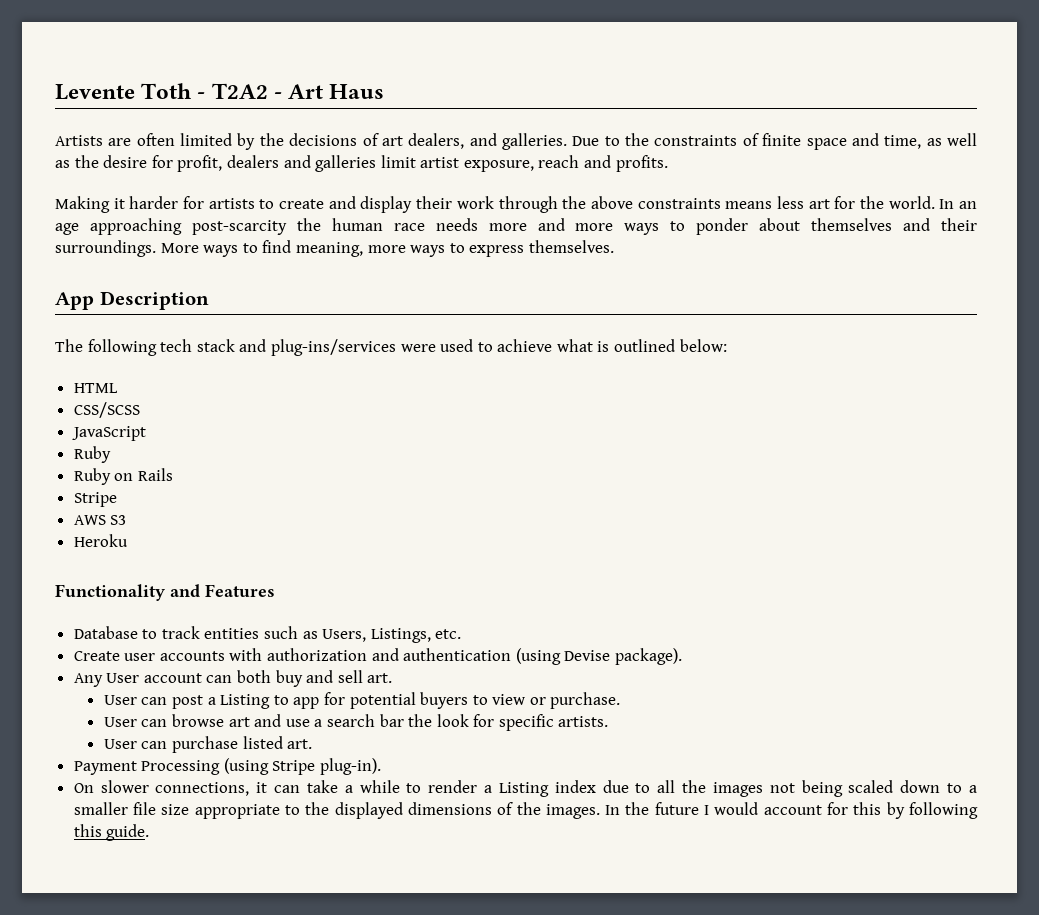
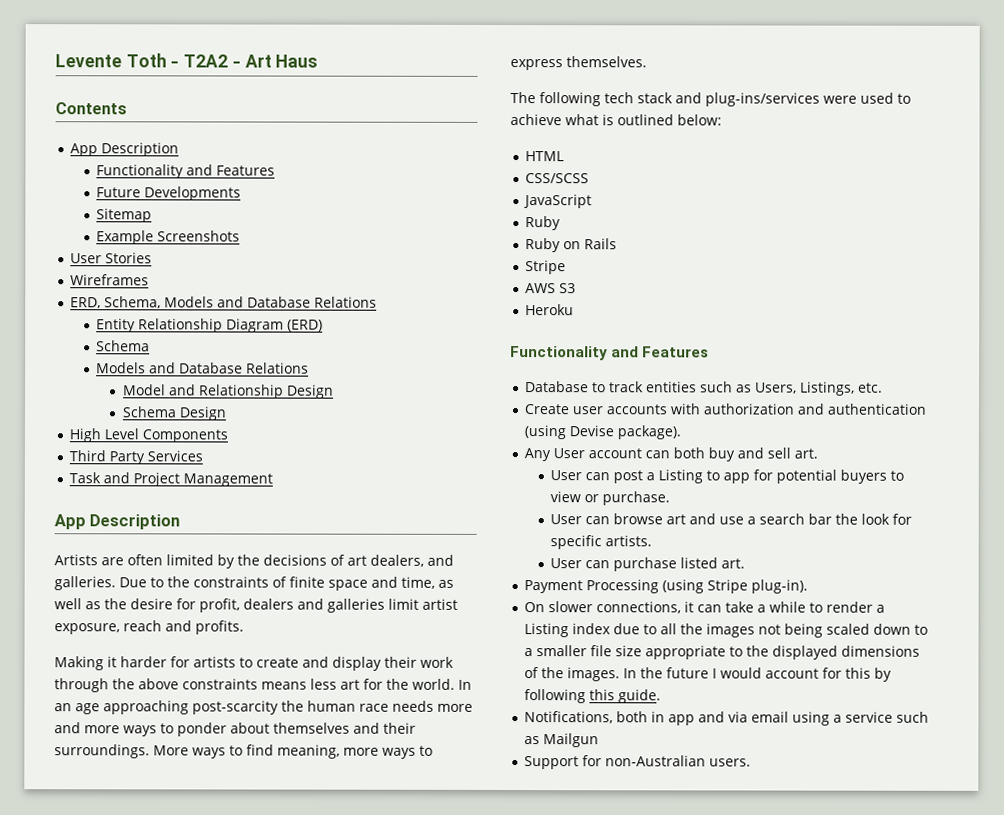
(385, 91) none -> [55,102,127,115] [70,142,180,157] [96,164,276,179] [96,186,242,201] [96,208,153,223] [96,230,241,245] [70,252,153,264] [70,274,150,286] [70,296,378,309] [96,318,324,333] [96,340,151,352] [96,362,310,374] [122,384,334,399] [121,406,227,421] [69,428,229,443] [69,450,204,465] [69,472,274,487] [54,514,181,530] // Contents // App Description // Functionality and Features // Future Developments // Sitemap // Example Screenshots // User Stories // Wireframes // ERD, Schema, Models and Database Relations // Entity Relationship Diagram (ERD) // Schema // Models and Database Relations // Model and Relationship Design // Schema Design // High Level Components // Third Party Services // Task and Project Management // App Description
[55,291,209,310] // App Description -> (647, 62) none
(150, 832) none -> [524,711,930,726] [524,733,600,748] [524,755,752,770] // Notifications, both in app and via email using a service such as Mailgun // Support for non-Australian users.

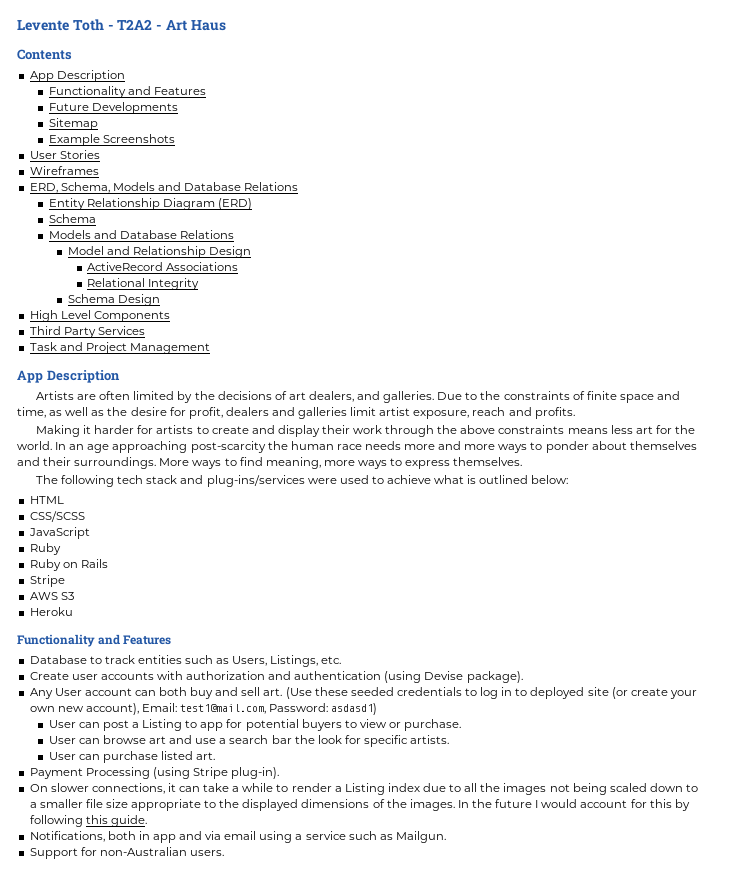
(334, 391) none -> [86,262,238,271] [86,278,199,290] // ActiveRecord Associations // Relational Integrity
(819, 453) none -> [285,687,697,699] [29,703,378,715] (Use these seeded credentials to log in to deployed site (or create your own new account), Email: test1@mail.com, Password: asdasd1)
[543,733,600,748] Mailgun -> [395,831,446,843] Mailgun.

